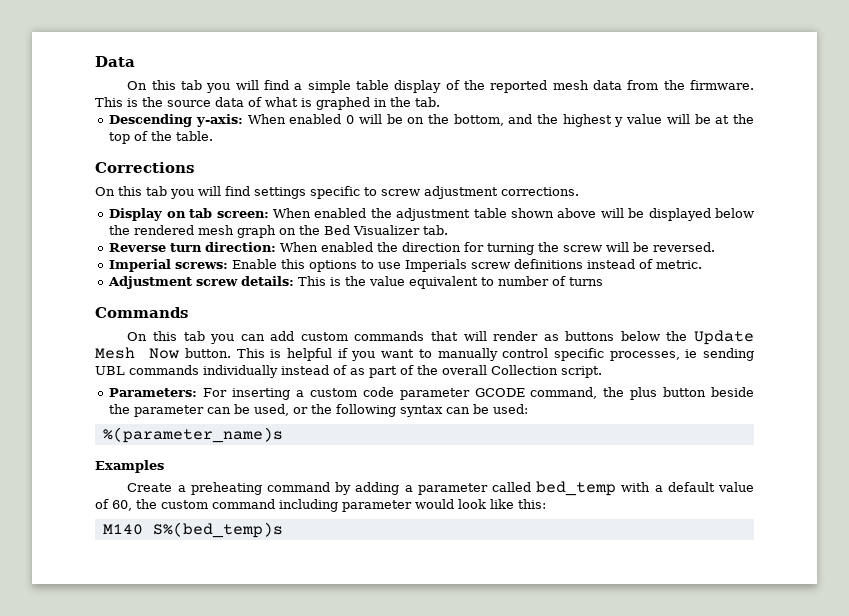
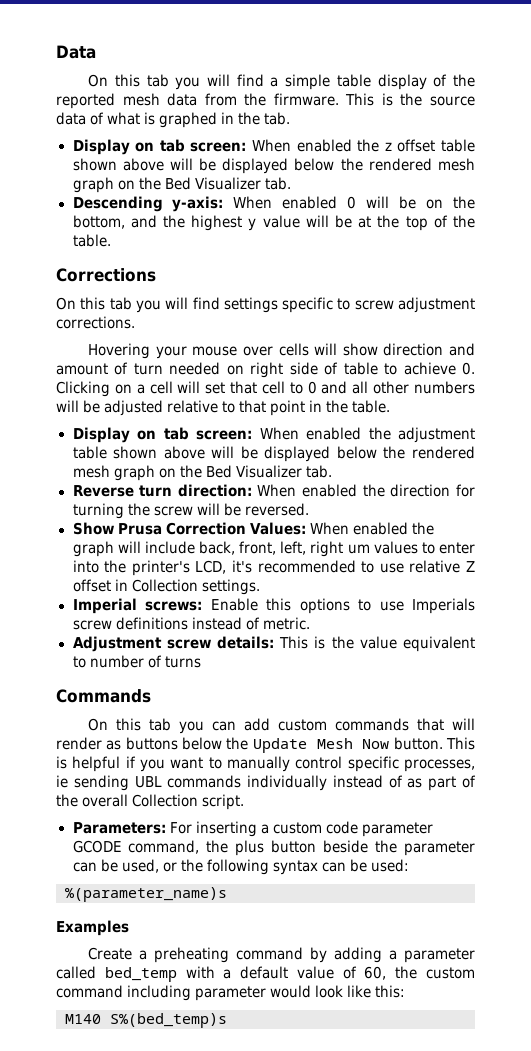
(440, 102) none -> [72,139,475,155] [72,158,475,174] [72,177,291,193] // Display on tab screen: When enabled the z offset table shown above will be displayed below the rendered mesh graph on the Bed Visualizer tab.
(579, 191) none -> [88,343,476,359] [56,362,475,378] [56,381,476,397] [56,400,391,416] // Hovering your mouse over cells will show direction and amount of turn needed on right side of table to achieve 0. Clicking on a cell will set that cell to 0 and all other numbers will be adjusted relative to that point in the table.
(716, 247) none -> [72,522,434,535] [72,541,475,557] [72,560,475,576] [72,579,260,595] // Show Prusa Correction Values: When enabled the graph will include back, front, left, right um values to enter into the printer's LCD, it's recommended to use relative Z offset in Collection settings.

